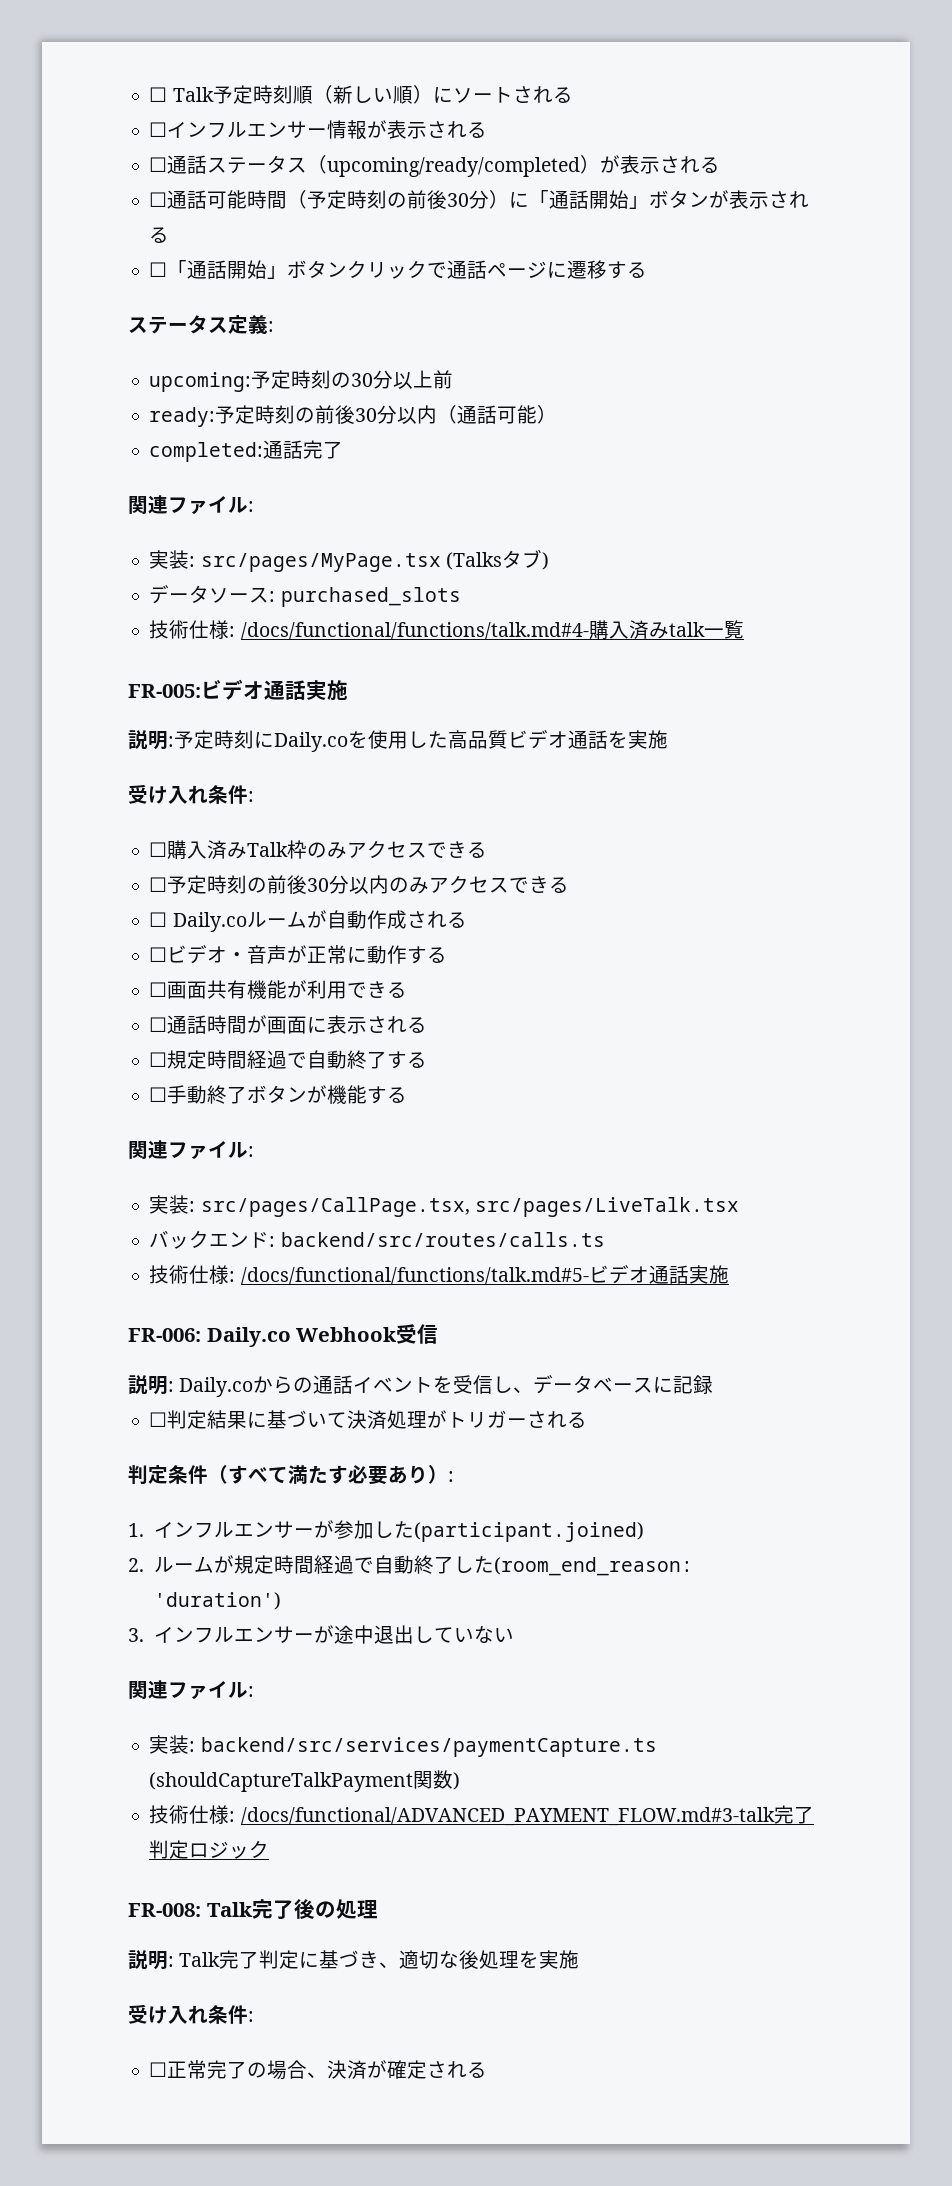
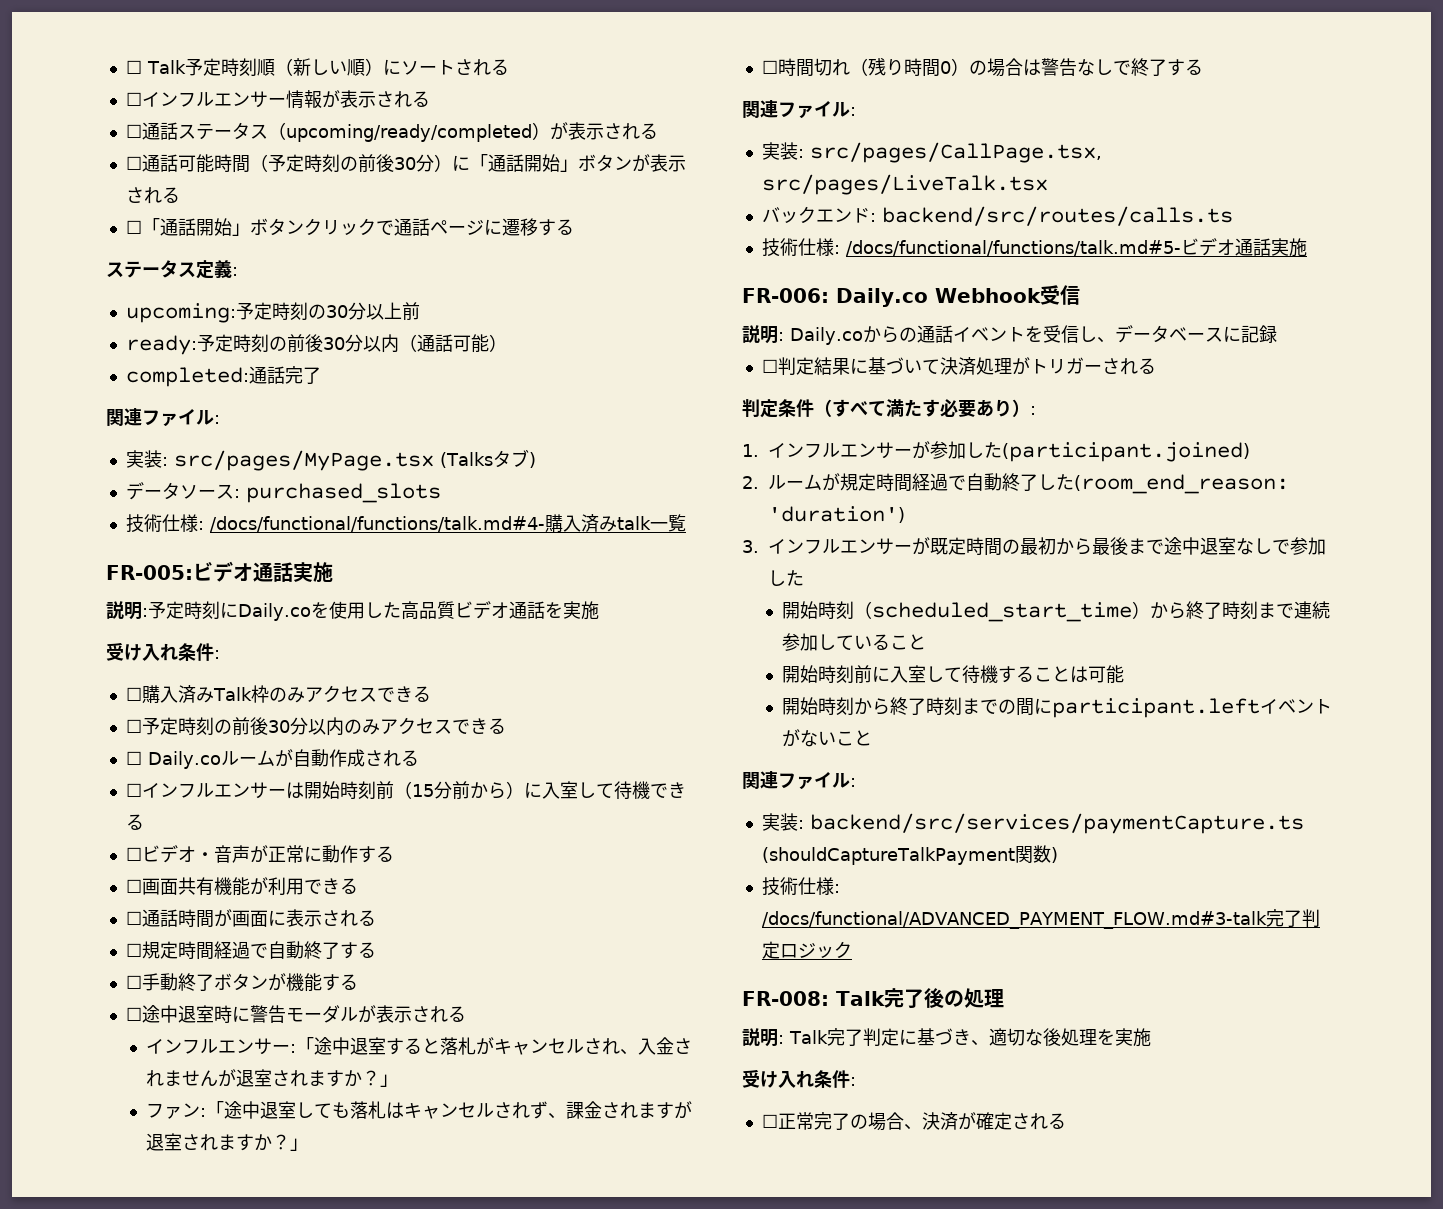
(467, 920) none -> [125,781,686,800] [125,814,144,830] // ☐インフルエンサーは開始時刻前（15分前から）に入室して待機できる
(408, 1095) none -> [125,1005,466,1023] [146,1037,693,1055] [146,1069,399,1087] [146,1101,693,1119] [146,1133,309,1151] [761,58,1203,77] // ☐途中退室時に警告モーダルが表示される // インフルエンサー:「途中退室すると落札がキャンセルされ、入金されませんが退室されますか？」 // ファン:「途中退室しても落札はキャンセルされず、課金されますが退室されますか？」 // ☐時間切れ（残り時間0）の場合は警告なしで終了する
[333,1625,474,1644] 途中退出してい -> [930,537,1326,556] [768,570,804,586] [782,601,1331,622] [782,633,927,651] [782,665,1125,684] [782,697,1333,718] [782,729,801,747] 既定時間の最初から最後まで途中退室なしで参加した // 開始時刻（scheduled_start_time）から終了時刻まで連続参加していること // 開始時刻前に入室して待機することは可能 // 開始時刻から終了時刻までの間にparticipant.leftイベントが
(514, 1635) none -> [836,730,873,746] こと

